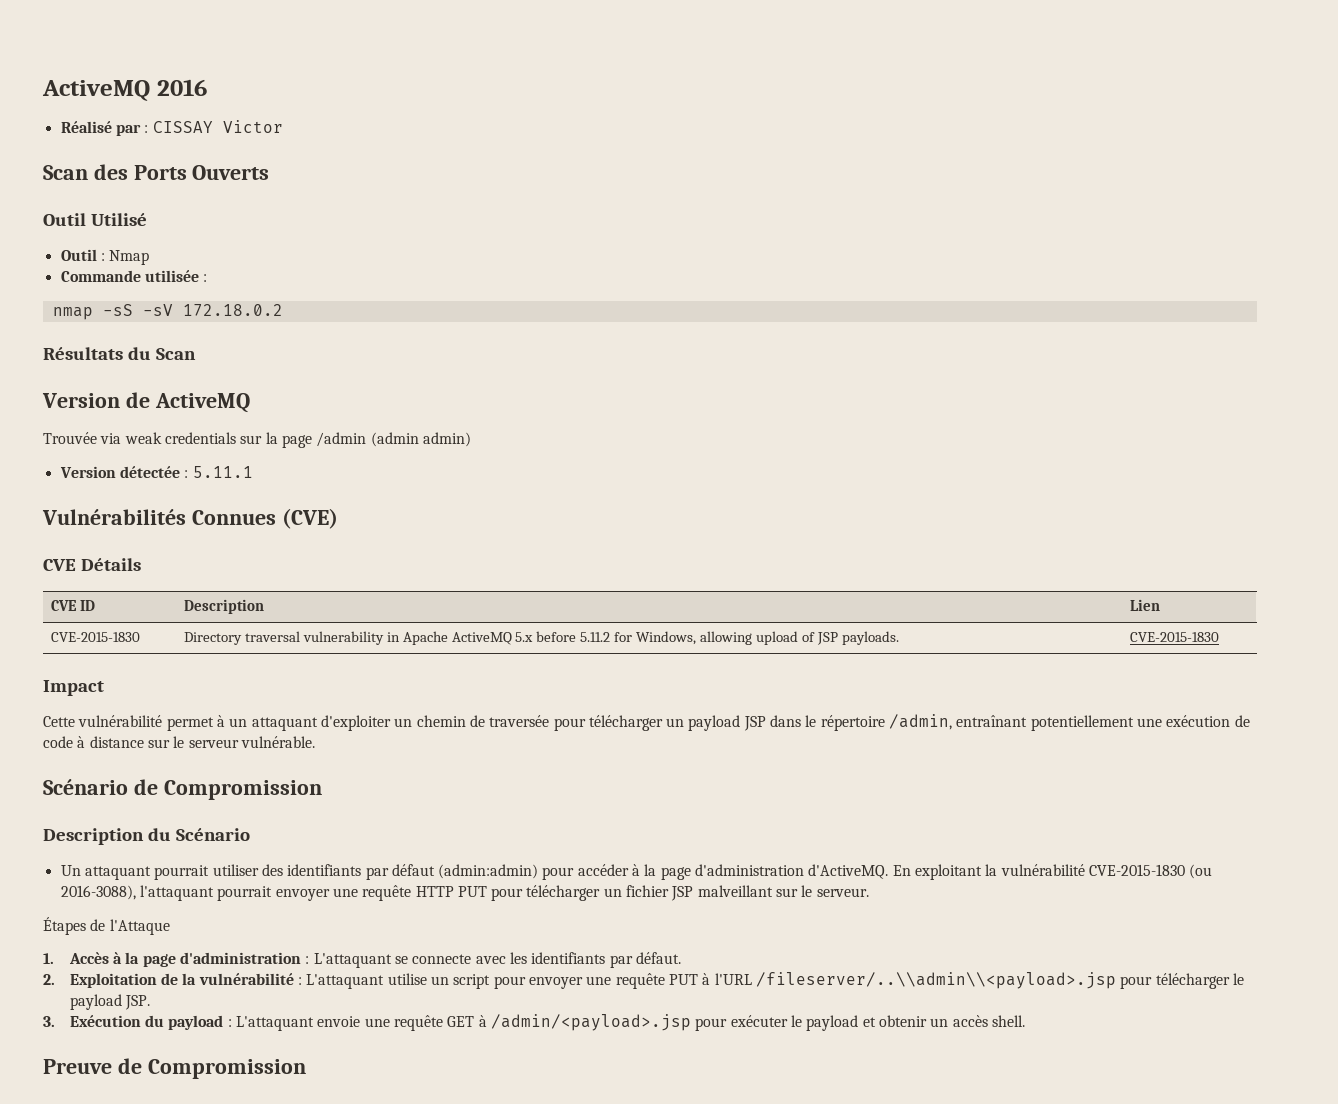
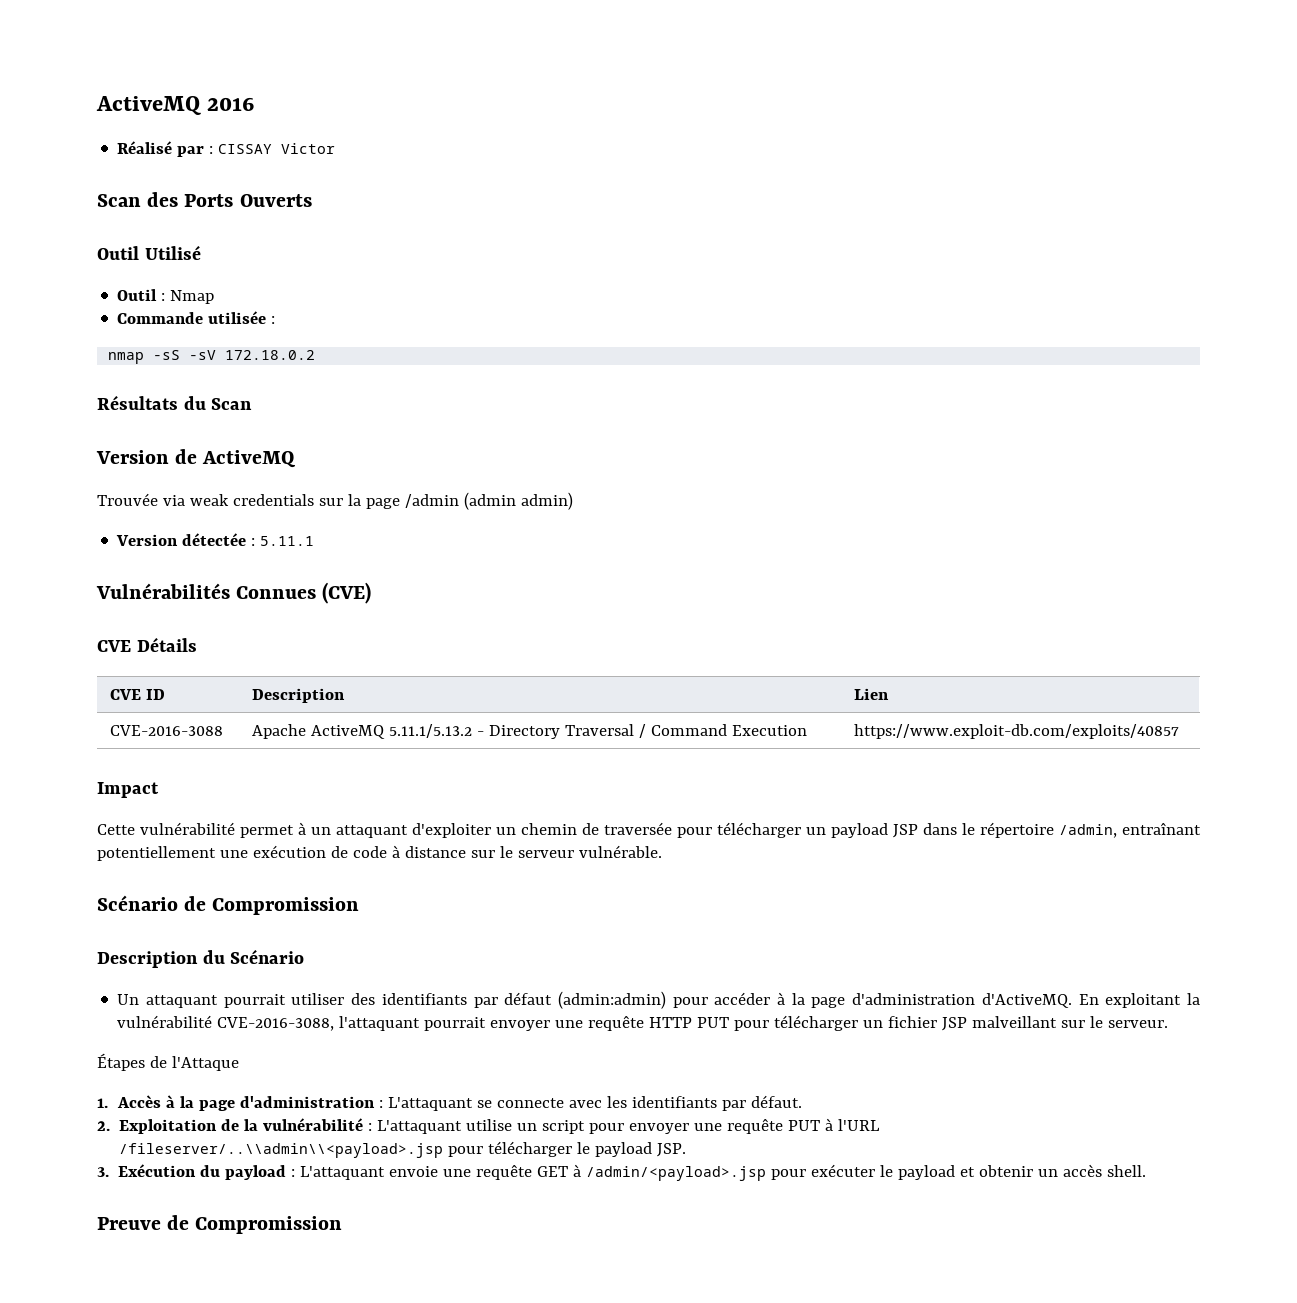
[50,632,140,642] [183,631,899,645] [1129,632,1219,642] CVE-2015-1830 | Directory traversal vulnerability in Apache ActiveMQ 5.x before 5.11.2 for Windows, allowing upload of JSP payloads. | CVE-2015-1830 -> [109,725,223,736] [251,724,807,739] [853,724,1179,739] CVE-2016-3088 | Apache ActiveMQ 5.11.1/5.13.2 - Directory Traversal / Command Execution | https://www.exploit-db.com/exploits/40857
[1089,864,1213,879] [60,885,136,900] CVE-2015-1830 (ou 2016-3088), -> [217,1017,335,1031] CVE-2016-3088,

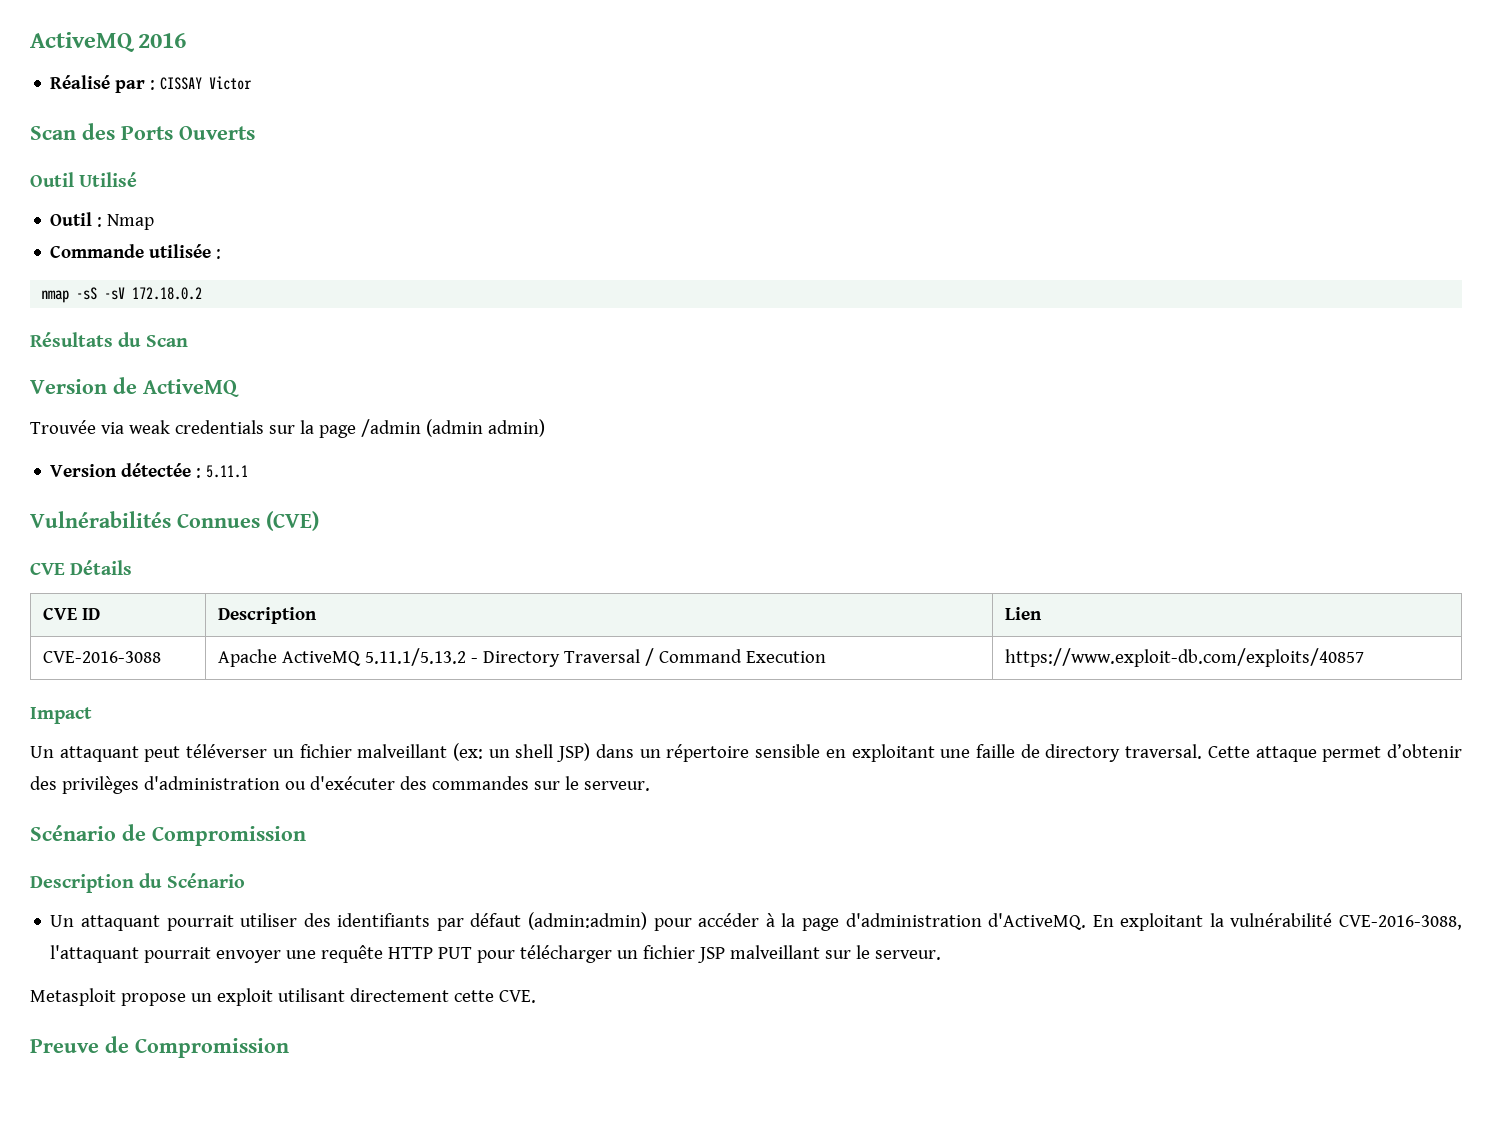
[97,822,1201,838] [97,845,662,861] Cette vulnérabilité permet à un attaquant d'exploiter un chemin de traversée pour télécharger un payload JSP dans le répertoire /admin, entraînant potentiellement une exécution de code à distance sur le serveur vulnérable. -> [30,743,1463,762] [30,776,650,794] Un attaquant peut téléverser un fichier malveillant (ex: un shell JSP) dans un répertoire sensible en exploitant une faille de directory traversal. Cette attaque permet d’obtenir des privilèges d'administration ou d'exécuter des commandes sur le serveur.
[97,1053,239,1071] [97,1095,803,1111] [97,1118,881,1134] [119,1141,687,1158] [97,1164,1147,1181] Étapes de l'Attaque // 1. Accès à la page d'administration : L'attaquant se connecte avec les identifiants par défaut. // 2. Exploitation de la vulnérabilité : L'attaquant utilise un script pour envoyer une requête PUT à l'URL /fileserver/..\\admin\\<payload>.jsp pour télécharger le payload JSP. // 3. Exécution du payload : L'attaquant envoie une requête GET à /admin/<payload>.jsp pour exécuter le payload et obtenir un accès shell. -> [30,988,536,1006] Metasploit propose un exploit utilisant directement cette CVE.

